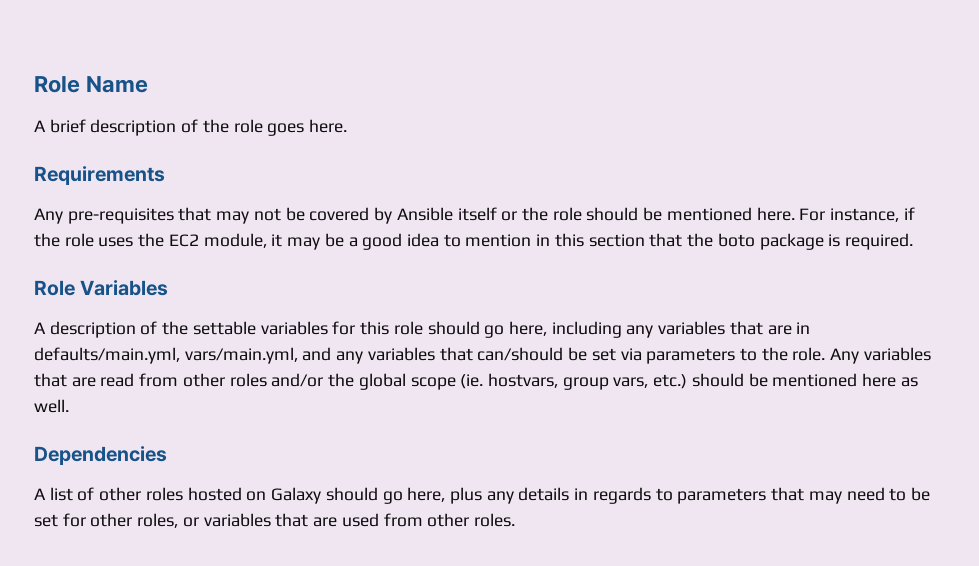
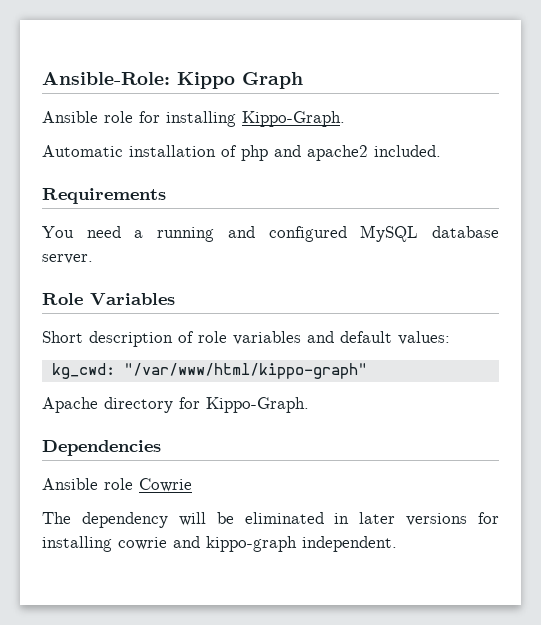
[34,76,149,93] [34,119,348,136] [34,166,165,185] [34,207,915,224] [34,233,913,250] Role Name // A brief description of the role goes here. // Requirements // Any pre-requisites that may not be covered by Ansible itself or the role should be mentioned here. For instance, if the role uses the EC2 module, it may be a good idea to mention in this section that the boto package is required. -> [42,72,303,89] [42,111,345,127] [42,145,441,161] [42,188,166,204] [42,225,500,242] [42,254,93,264] Ansible-Role: Kippo Graph // Ansible role for installing Kippo-Graph. // Automatic installation of php and apache2 included. // Requirements // You need a running and configured MySQL database server.
[34,321,811,338] [34,347,931,364] [34,373,918,390] [34,399,69,413] [34,446,167,465] [34,487,930,504] [34,513,515,528] A description of the settable variables for this role should go here, including any variables that are in defaults/main.yml, vars/main.yml, and any variables that can/should be set via parameters to the role. Any variables that are read from other roles and/or the global scope (ie. hostvars, group vars, etc.) should be mentioned here as well. // Dependencies // A list of other roles hosted on Galaxy should go here, plus any details in regards to parameters that may need to be set for other roles, or variables that are used from other roles. -> [42,331,450,347] [51,363,367,379] [42,397,309,413] [42,440,161,456] [42,478,192,492] [42,512,499,528] [42,536,397,552] Short description of role variables and default values: // kg_cwd: "/var/www/html/kippo-graph" // Apache directory for Kippo-Graph. // Dependencies // Ansible role Cowrie // The dependency will be eliminated in later versions for installing cowrie and kippo-graph independent.

